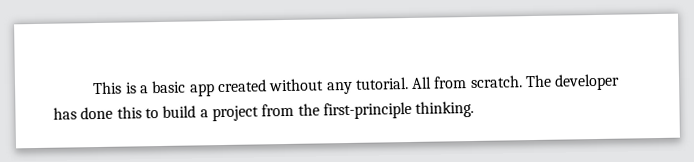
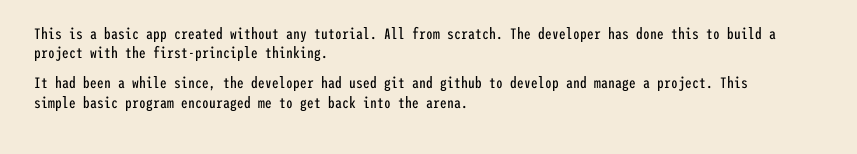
[261,103,295,117] from -> [90,46,118,58] with
(475, 109) none -> [34,76,748,92] [34,96,468,112] // It had been a while since, the developer had used git and github to develop and manage a project. This simple basic program encouraged me to get back into the arena.

